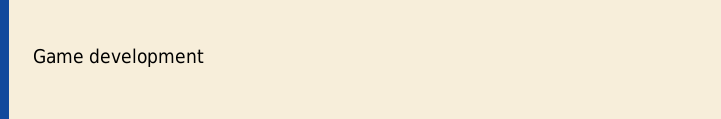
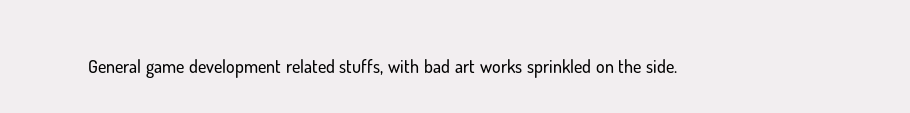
[33,48,205,67] Game development -> [88,59,678,78] General game development related stuffs, with bad art works sprinkled on the side.

